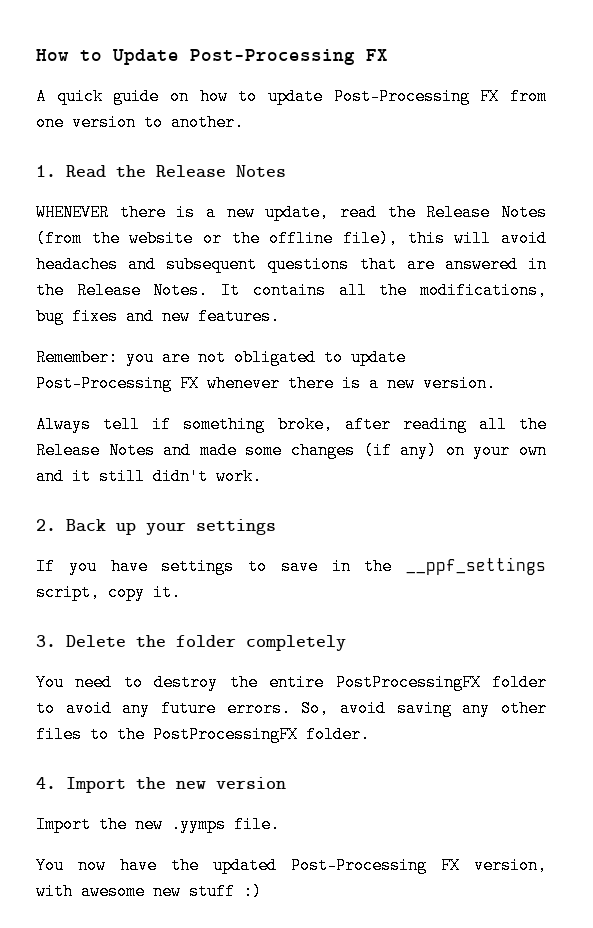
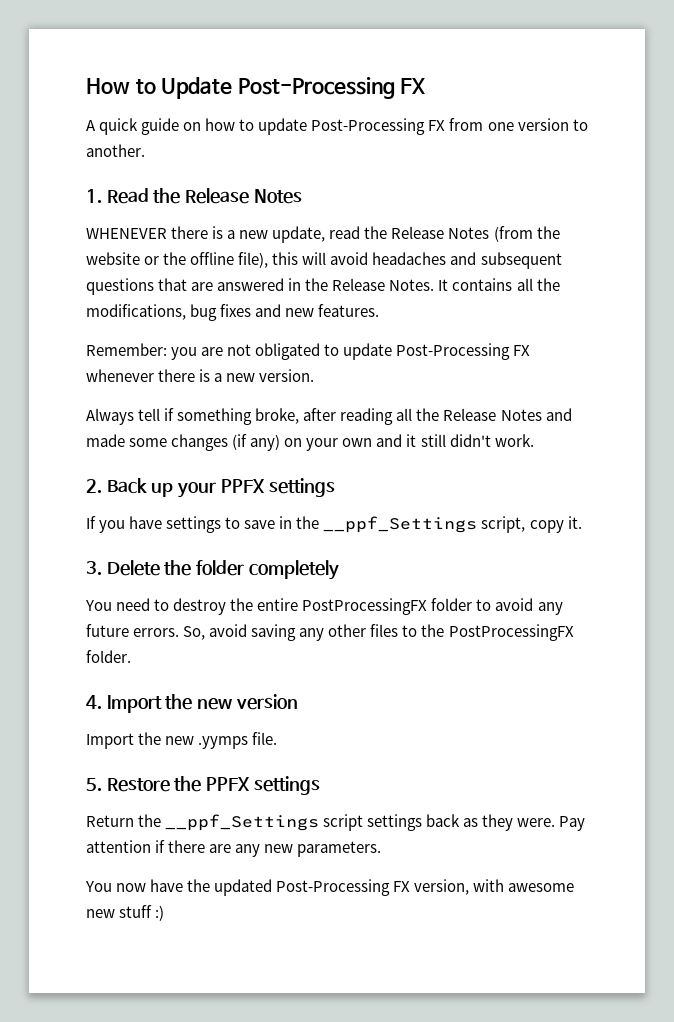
(186, 528) none -> [220,479,265,493] PPFX
[406,557,546,575] __ppf_settings -> [323,516,478,533] __ppf_Settings
(280, 824) none -> [86,776,320,795] [86,814,586,831] [86,840,382,857] // 5. Restore the PPFX settings // Return the __ppf_Settings script settings back as they were. Pay attention if there are any new parameters.

